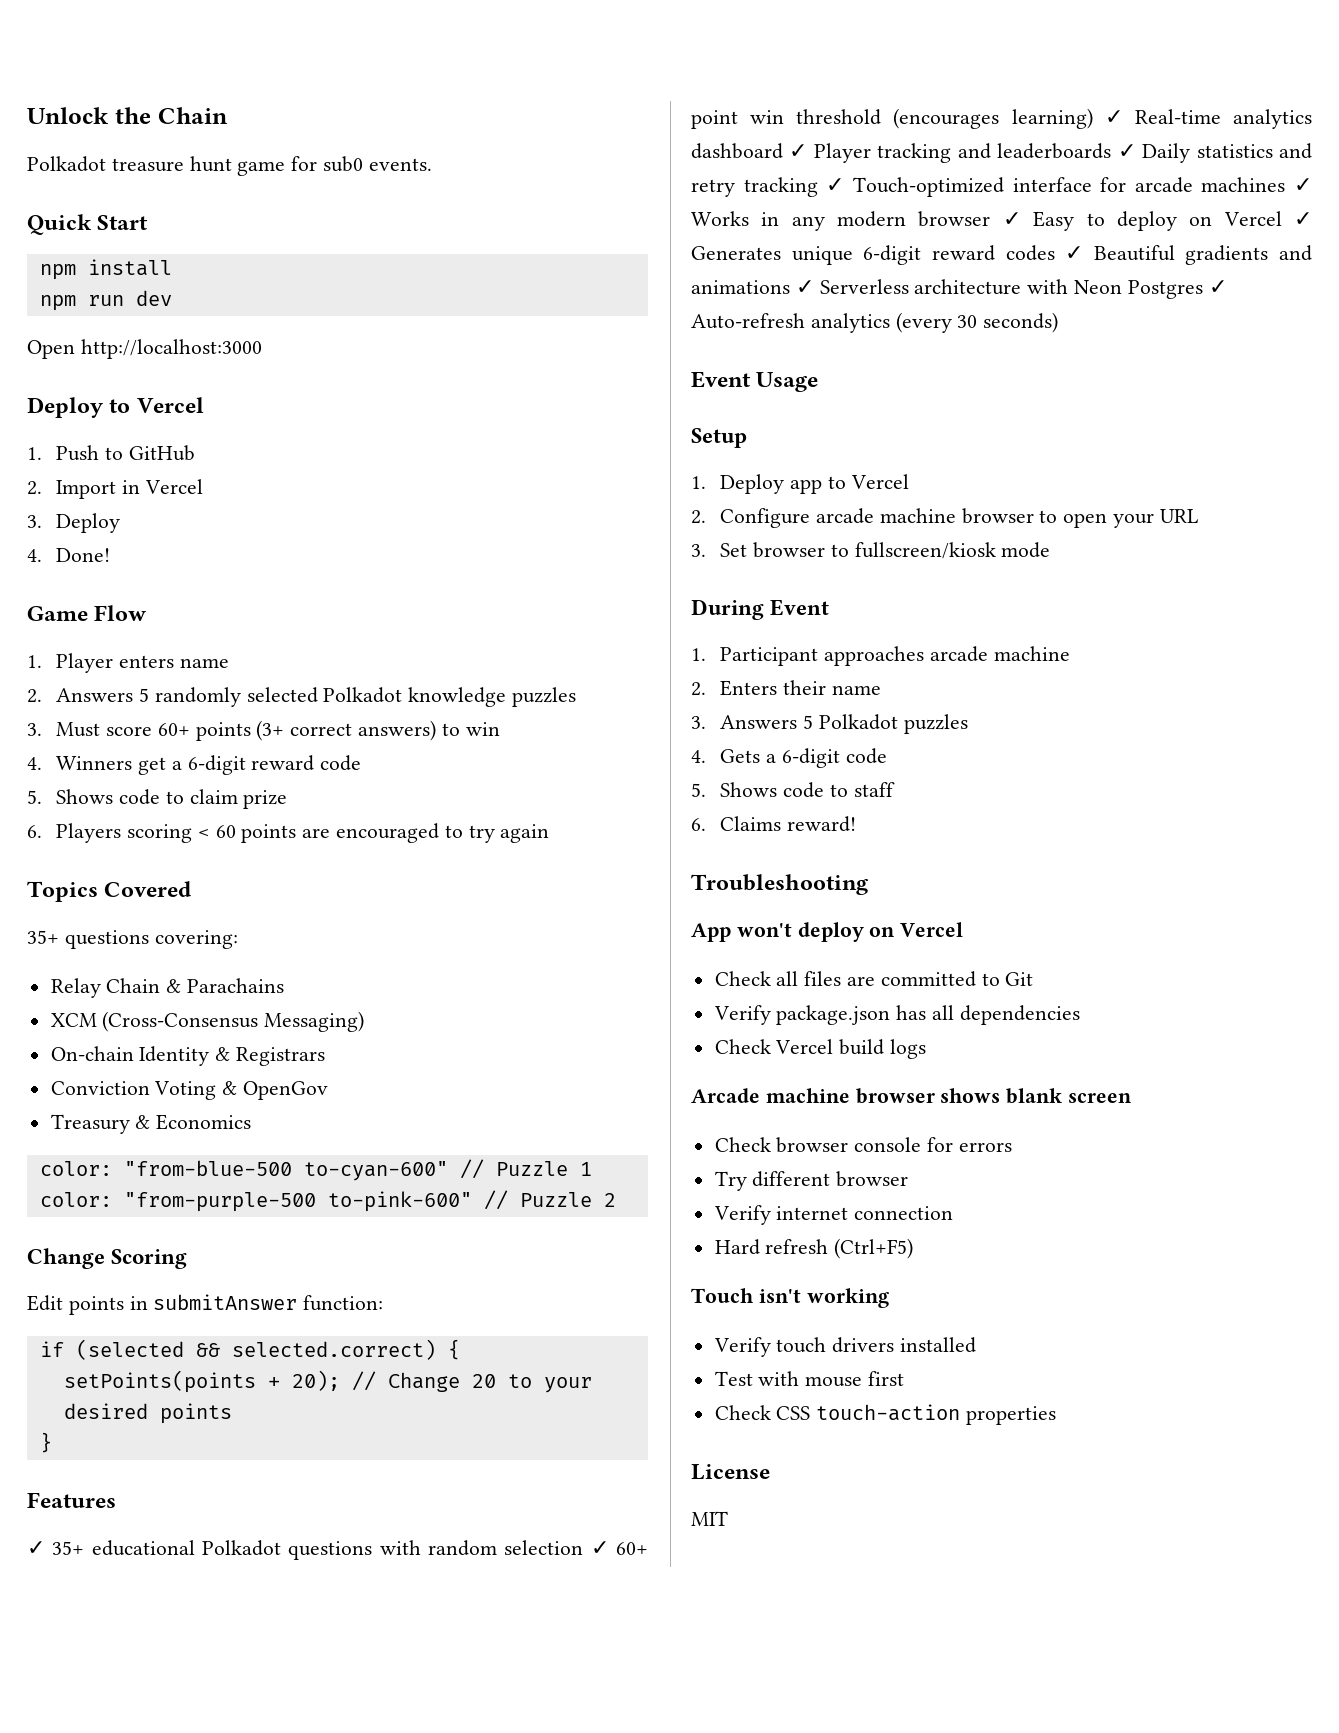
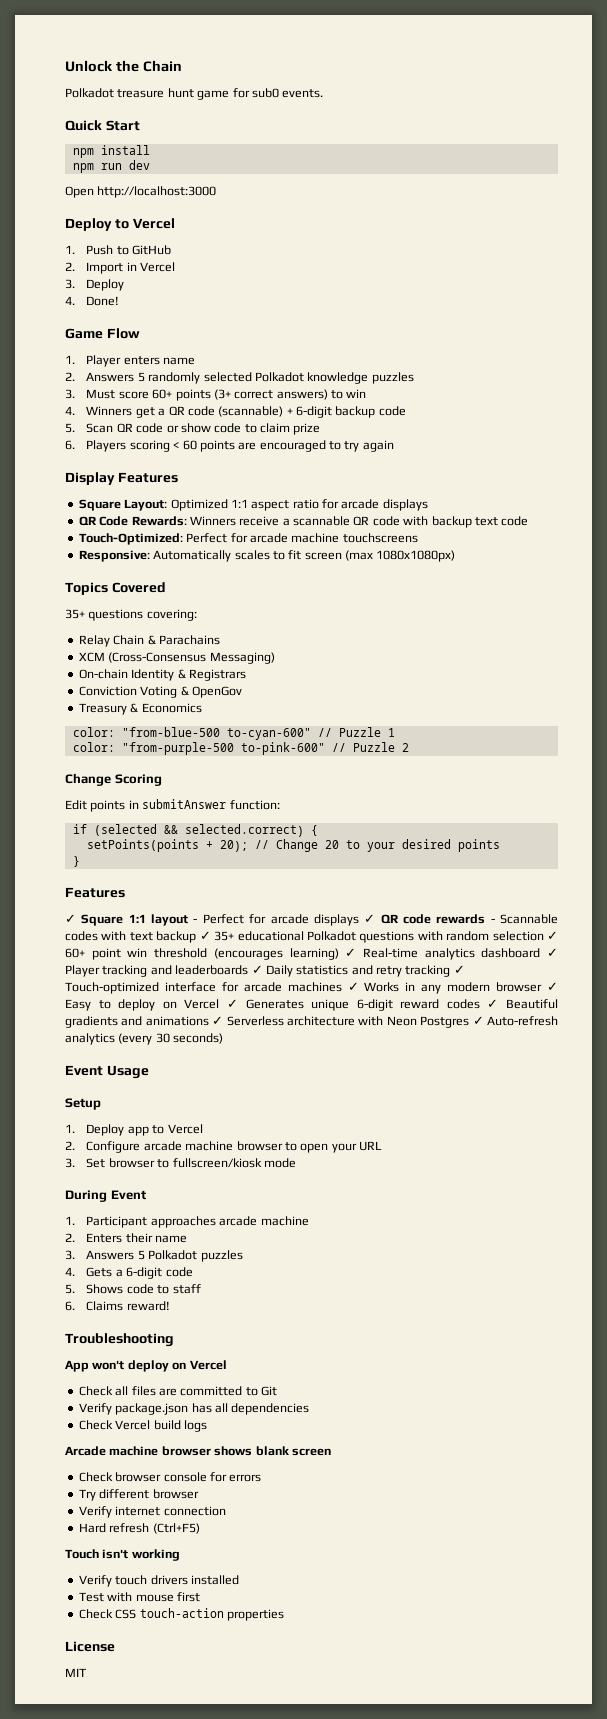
[187,755,362,775] [27,789,114,804] 6-digit reward code // 5. Shows -> [168,406,406,418] [65,423,211,433] QR code (scannable) + 6-digit backup code // 5. Scan QR code or show
(550, 833) none -> [65,472,178,485] [78,499,428,511] [78,516,529,528] [78,533,418,545] [78,550,456,562] // Display Features // Square Layout: Optimized 1:1 aspect ratio for arcade displays // QR Code Rewards: Winners receive a scannable QR code with backup text code // Touch-Optimized: Perfect for arcade machine touchscreens // Responsive: Automatically scales to fit screen (max 1080x1080px)
(45, 1548) none -> [81,914,558,926] [65,931,211,943] Square 1:1 layout - Perfect for arcade displays ✓ QR code rewards - Scannable codes with text backup ✓

